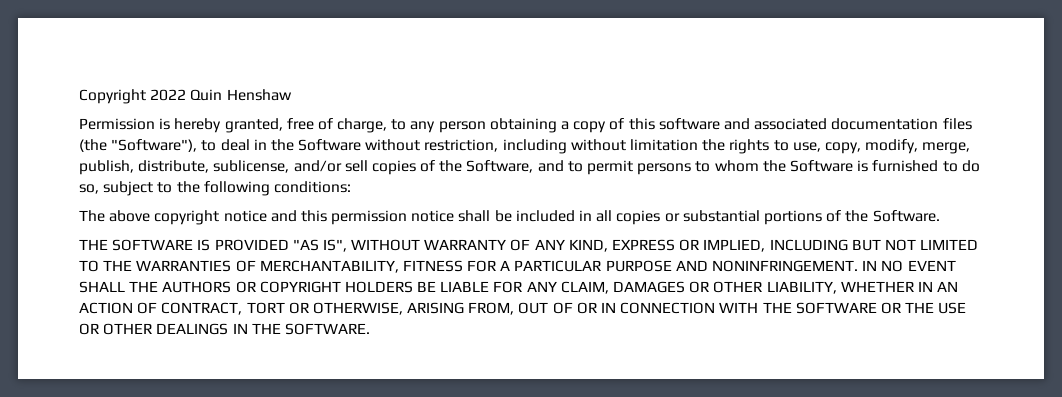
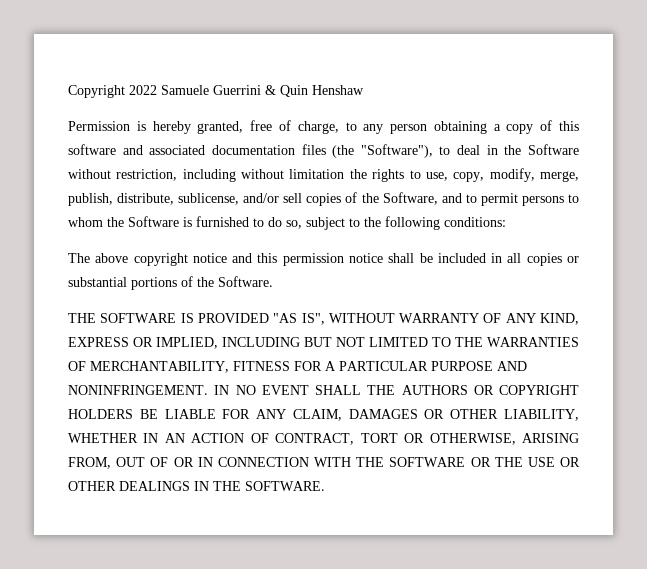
(187, 95) none -> [161,85,276,95] Samuele Guerrini &

